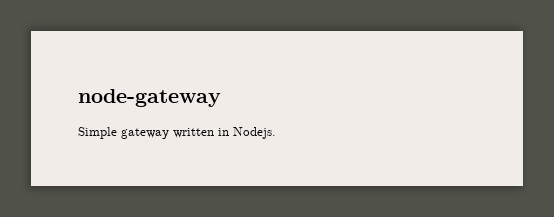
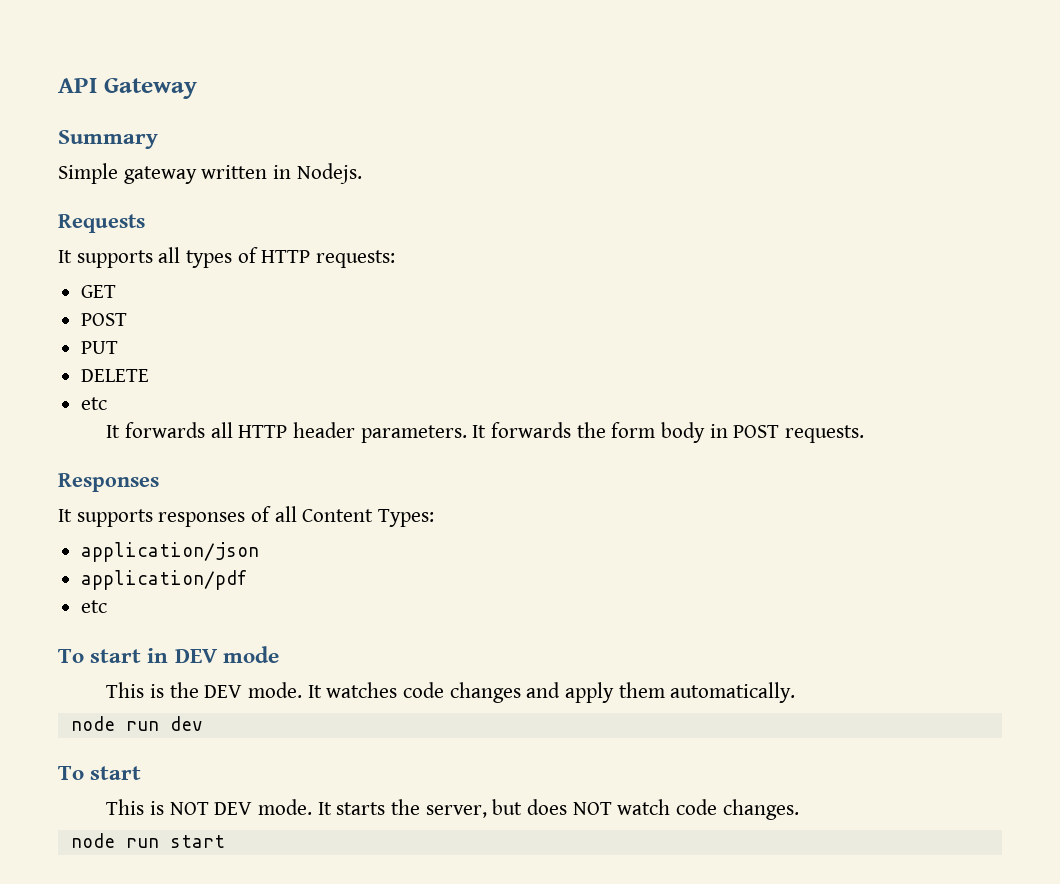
[78,89,221,107] node-gateway -> [58,78,197,99] [58,130,158,149] API Gateway // Summary
(276, 133) none -> [58,214,145,233] [58,247,396,268] [81,285,117,298] [81,313,128,326] [81,341,119,354] [81,369,150,382] [81,397,108,410] [106,422,865,443] [58,473,159,492] [58,506,435,527] [81,542,260,562] [81,570,248,590] [81,600,108,613] [58,646,279,663] [106,682,796,703] [70,716,203,731] [58,766,142,780] [106,799,799,820] [70,833,225,848] // Requests // It supports all types of HTTP requests: // GET // POST // PUT // DELETE // etc // It forwards all HTTP header parameters. It forwards the form body in POST requests. // Responses // It supports responses of all Content Types: // application/json // application/pdf // etc // To start in DEV mode // This is the DEV mode. It watches code changes and apply them automatically. // node run dev // To start // This is NOT DEV mode. It starts the server, but does NOT watch code changes. // node run start

